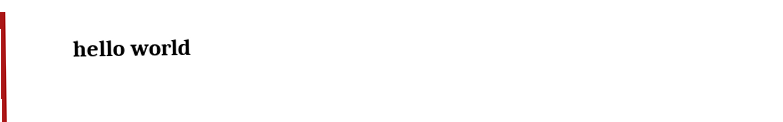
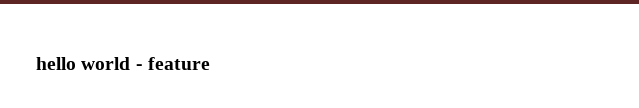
(192, 47) none -> [135,57,210,70] - feature

